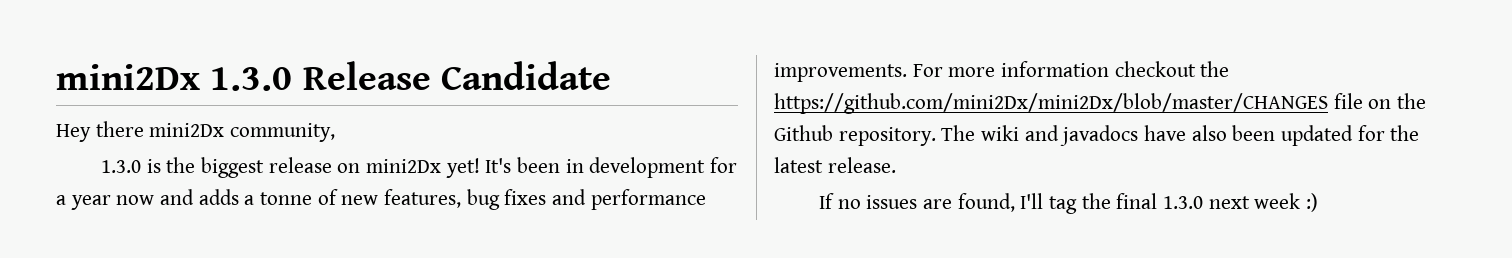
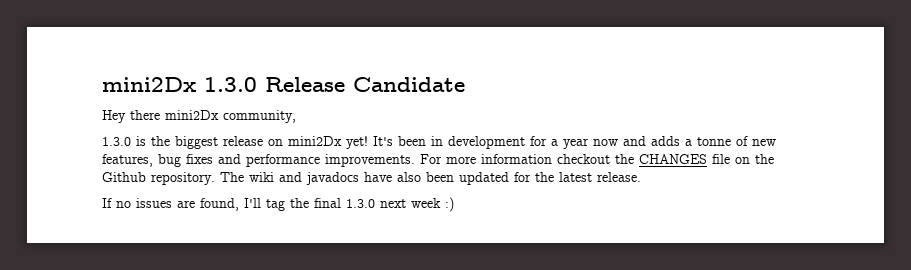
[774,93,1328,114] https://github.com/mini2Dx/mini2Dx/blob/master/CHANGES -> [639,154,707,164] CHANGES

